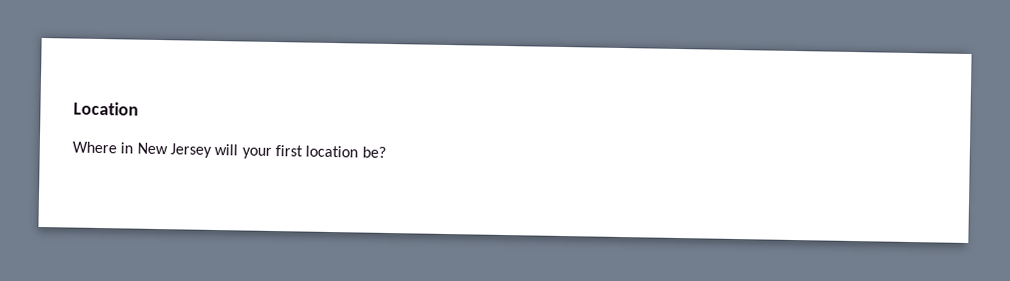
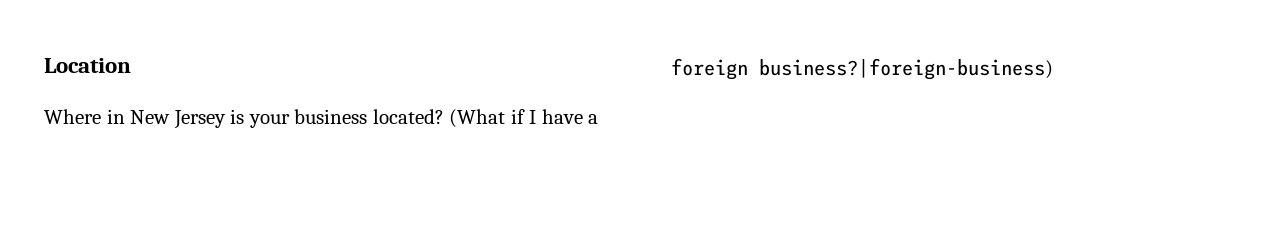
[214,143,386,159] will your first location be? -> [230,109,599,128] [671,58,1053,80] is your business located? (What if I have a foreign business?|foreign-business)

